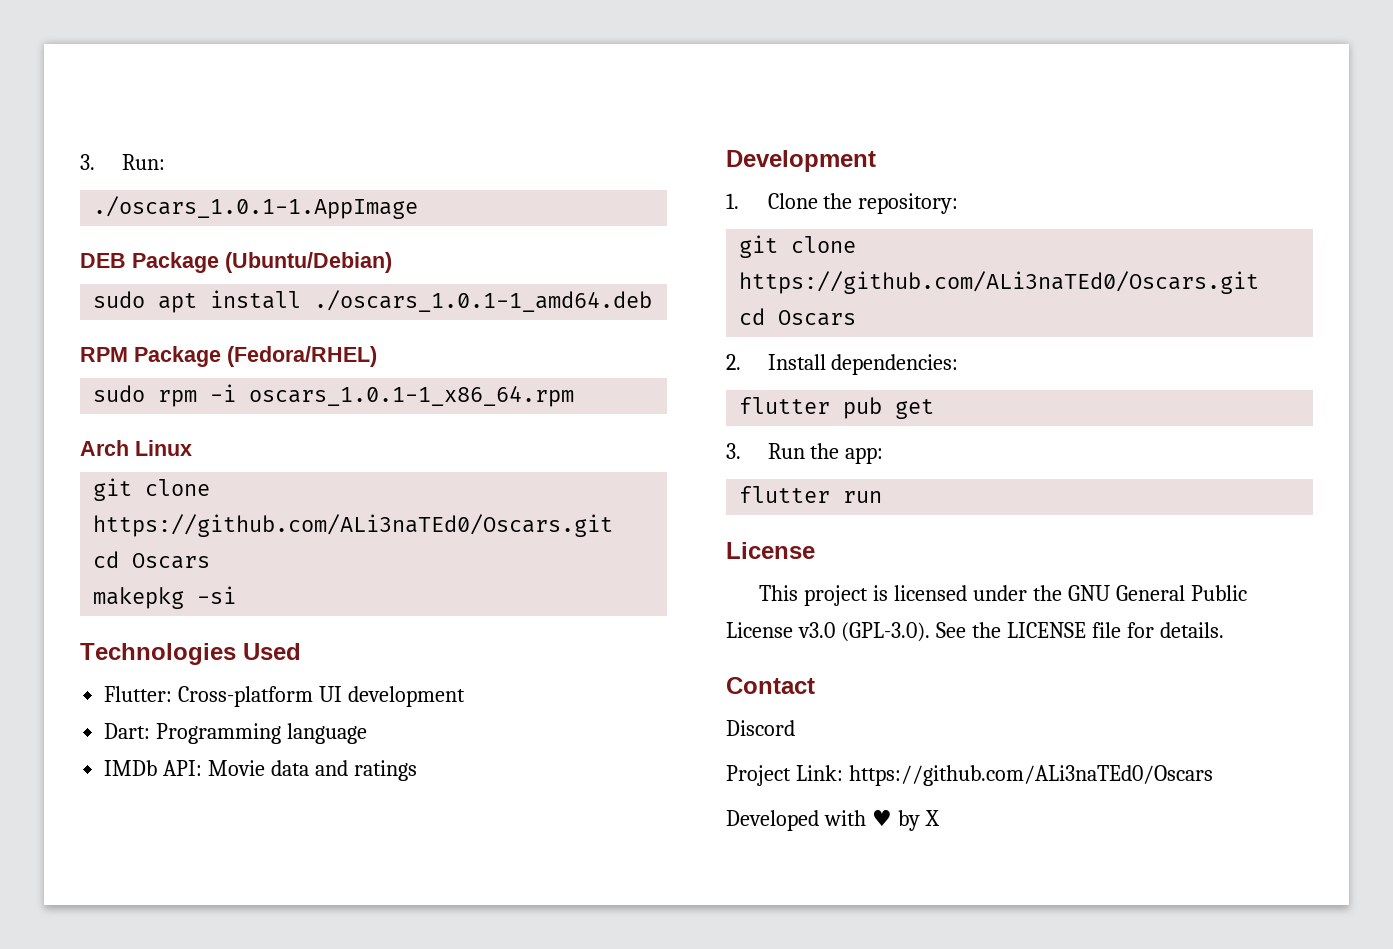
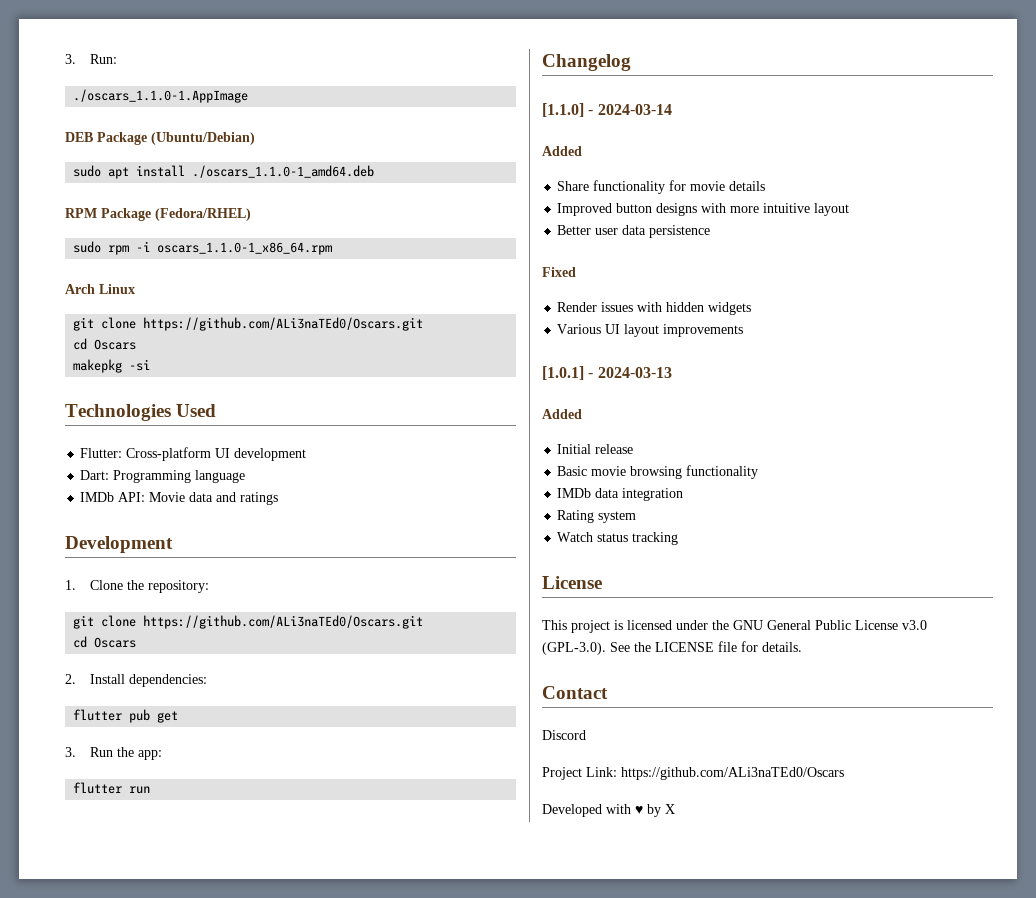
[93,196,419,219] ./oscars_1.0.1-1.AppImage -> [73,89,249,103] ./oscars_1.1.0-1.AppImage
[314,290,653,312] ./oscars_1.0.1-1_amd64.deb -> [192,165,375,178] ./oscars_1.1.0-1_amd64.deb
[249,386,575,407] oscars_1.0.1-1_x86_64.rpm -> [157,242,333,255] oscars_1.1.0-1_x86_64.rpm
(883, 497) none -> [542,54,631,71] [542,103,672,117] [542,146,582,156] [557,180,766,194] [557,203,850,216] [557,225,711,238] [542,267,576,277] [557,302,752,315] [557,324,744,337] [542,366,672,380] [542,409,582,419] [557,444,634,454] [557,465,759,479] [557,488,684,501] [557,510,637,523] [557,532,679,545] // Changelog // [1.1.0] - 2024-03-14 // Added // Share functionality for movie details // Improved button designs with more intuitive layout // Better user data persistence // Fixed // Render issues with hidden widgets // Various UI layout improvements // [1.0.1] - 2024-03-13 // Added // Initial release // Basic movie browsing functionality // IMDb data integration // Rating system // Watch status tracking

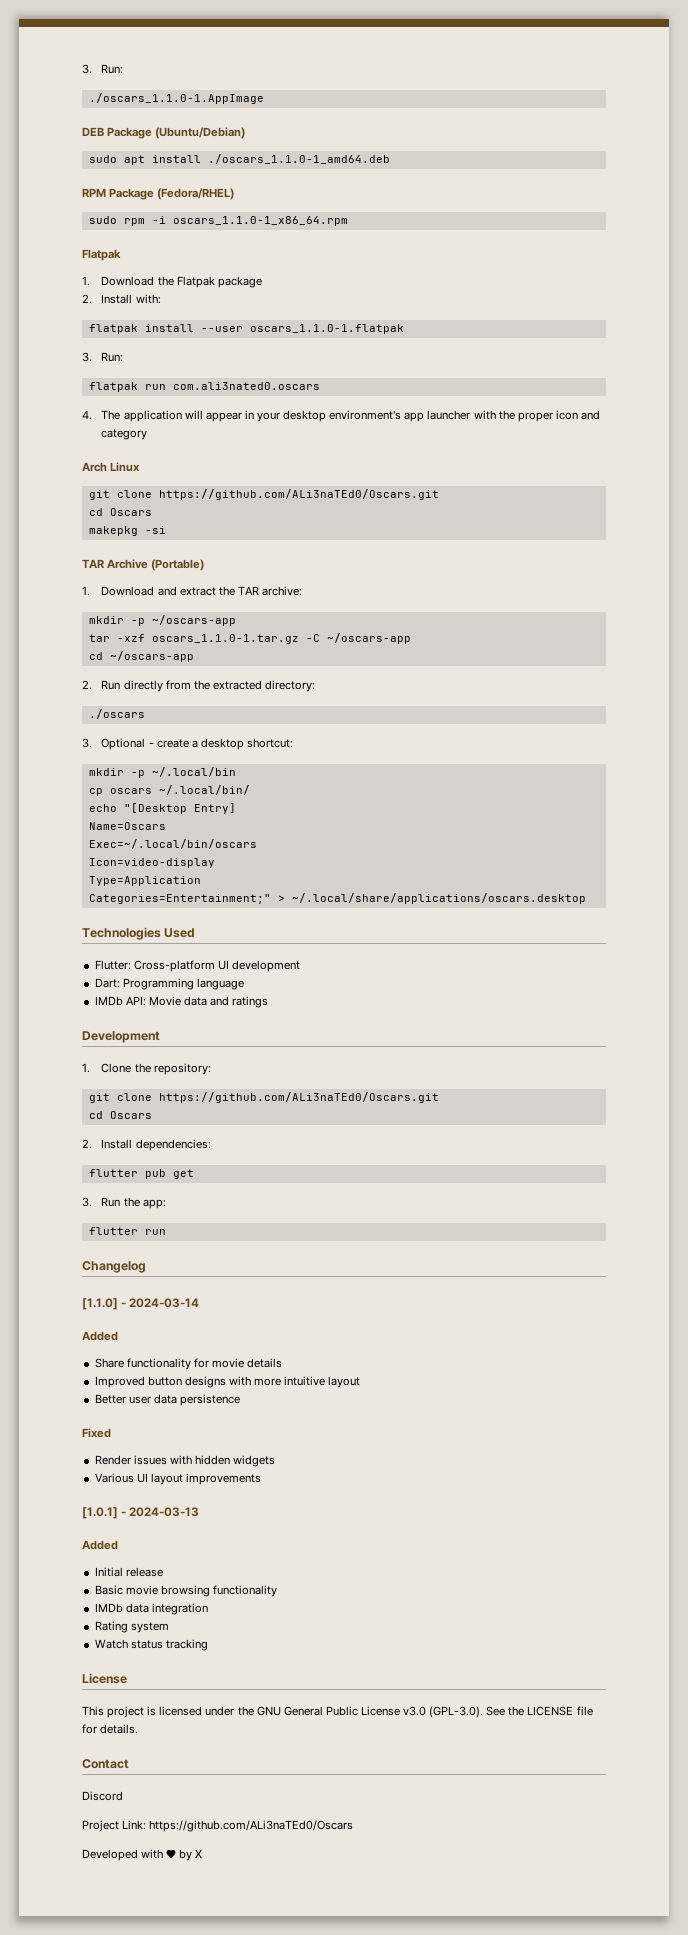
(333, 248) none -> [82,249,121,261] [82,276,262,288] [82,294,161,304] [88,324,404,334] [82,352,124,362] [88,382,320,392] [82,410,600,422] [101,429,148,440] // Flatpak // 1. Download the Flatpak package // 2. Install with: // flatpak install --user oscars_1.1.0-1.flatpak // 3. Run: // flatpak run com.ali3nated0.oscars // 4. The application will appear in your desktop environment's app launcher with the proper icon and category
(151, 365) none -> [82,559,205,571] [82,586,302,596] [88,615,236,626] [88,633,411,644] [88,651,194,662] [82,680,315,692] [88,709,145,719] [82,738,293,750] [88,767,236,778] [88,785,250,796] [88,803,236,814] [88,822,166,830] [88,839,257,849] [88,858,215,868] [88,876,201,886] [88,893,586,904] // TAR Archive (Portable) // 1. Download and extract the TAR archive: // mkdir -p ~/oscars-app // tar -xzf oscars_1.1.0-1.tar.gz -C ~/oscars-app // cd ~/oscars-app // 2. Run directly from the extracted directory: // ./oscars // 3. Optional - create a desktop shortcut: // mkdir -p ~/.local/bin // cp oscars ~/.local/bin/ // echo "[Desktop Entry] // Name=Oscars // Exec=~/.local/bin/oscars // Icon=video-display // Type=Application // Categories=Entertainment;" > ~/.local/share/applications/oscars.desktop

